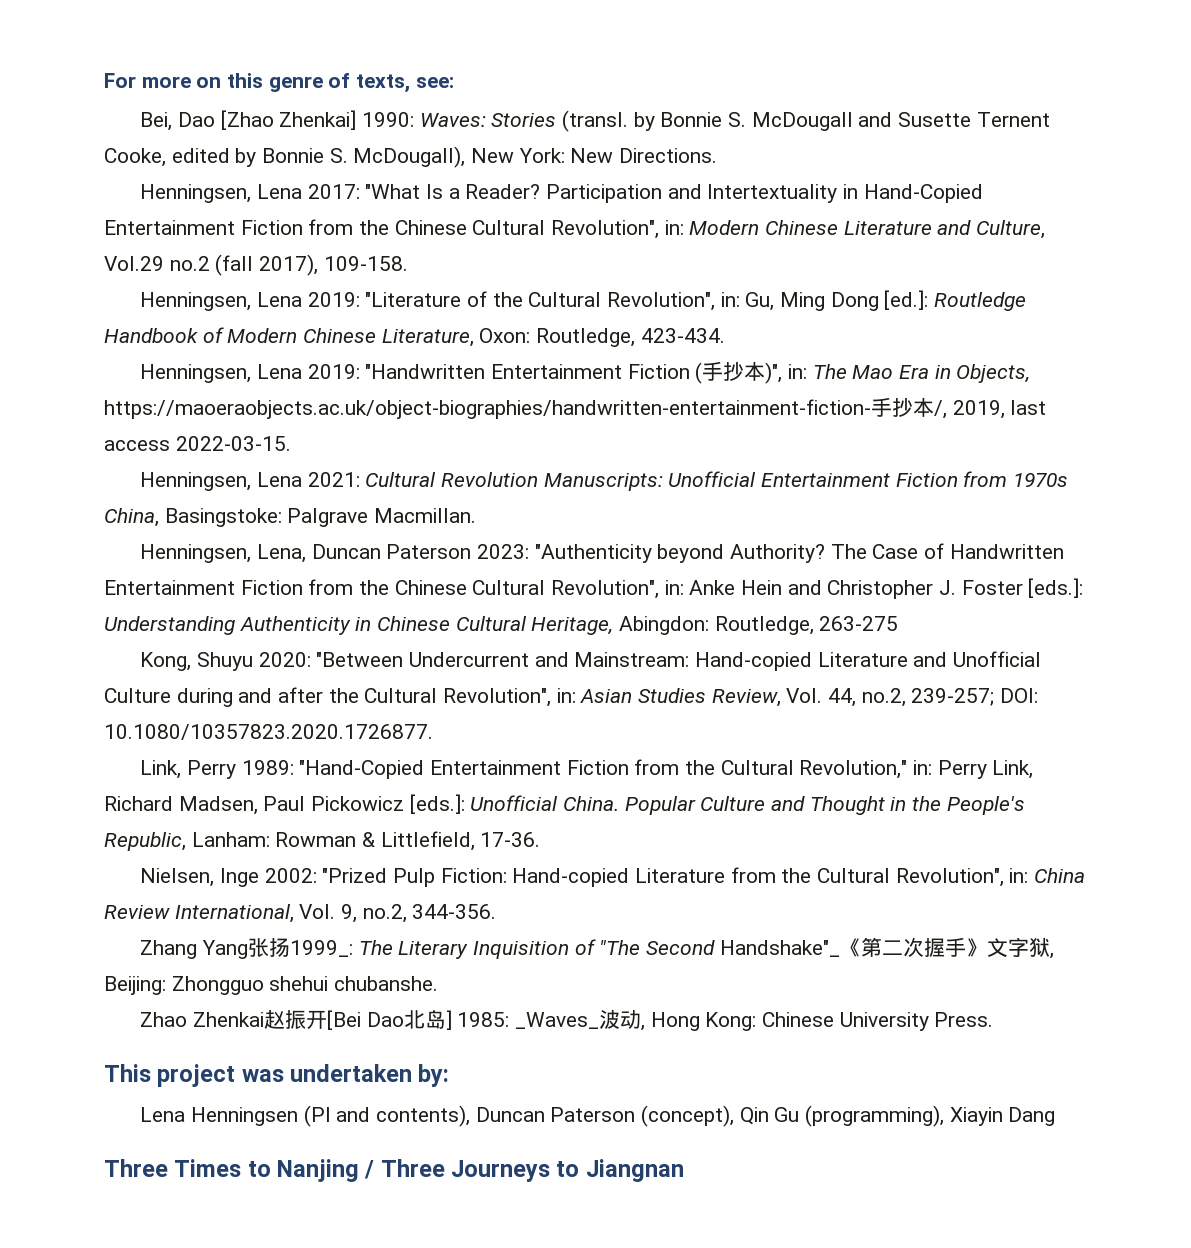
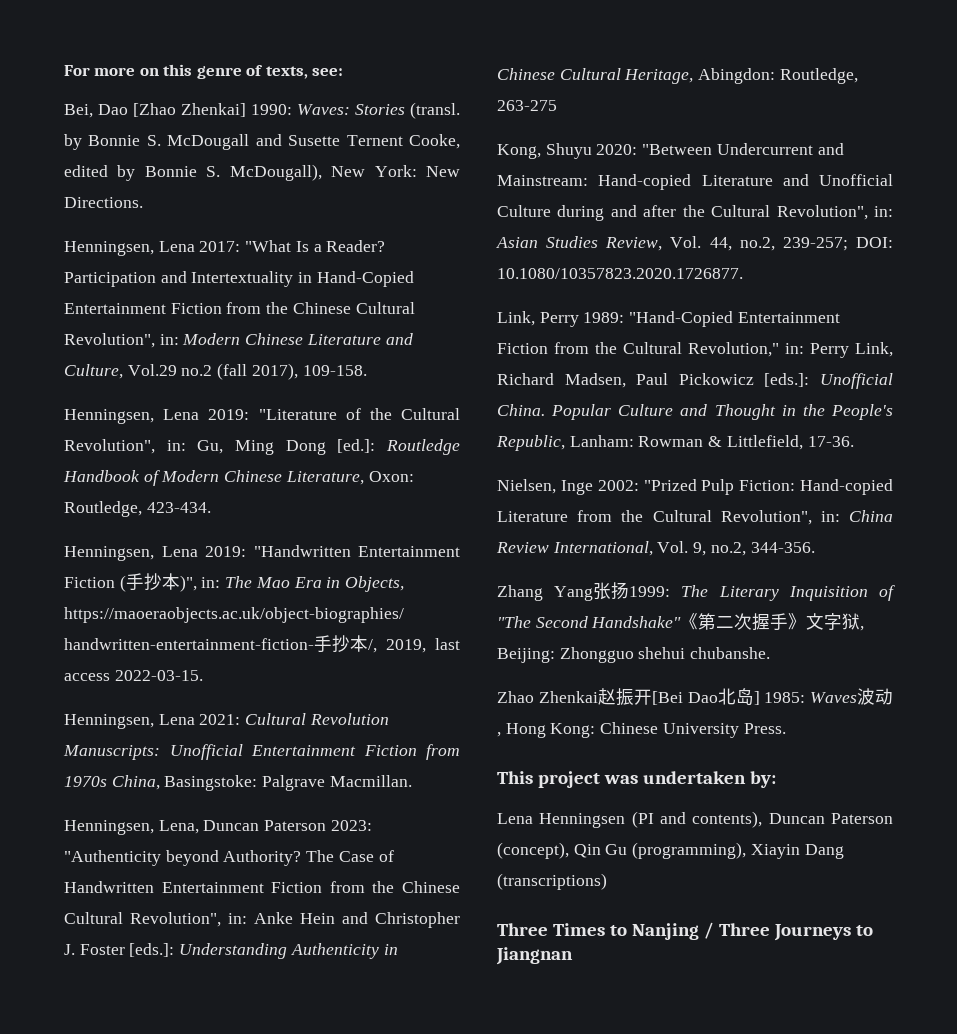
[289,940,353,957] 1999_: -> [629,586,671,597] 1999:
[719,940,840,957] Handshake"_ -> [591,616,682,628] Handshake"
[514,1012,599,1029] _Waves_ -> [810,692,857,703] Waves
(1056, 1116) none -> [497,873,607,890] (transcriptions)

